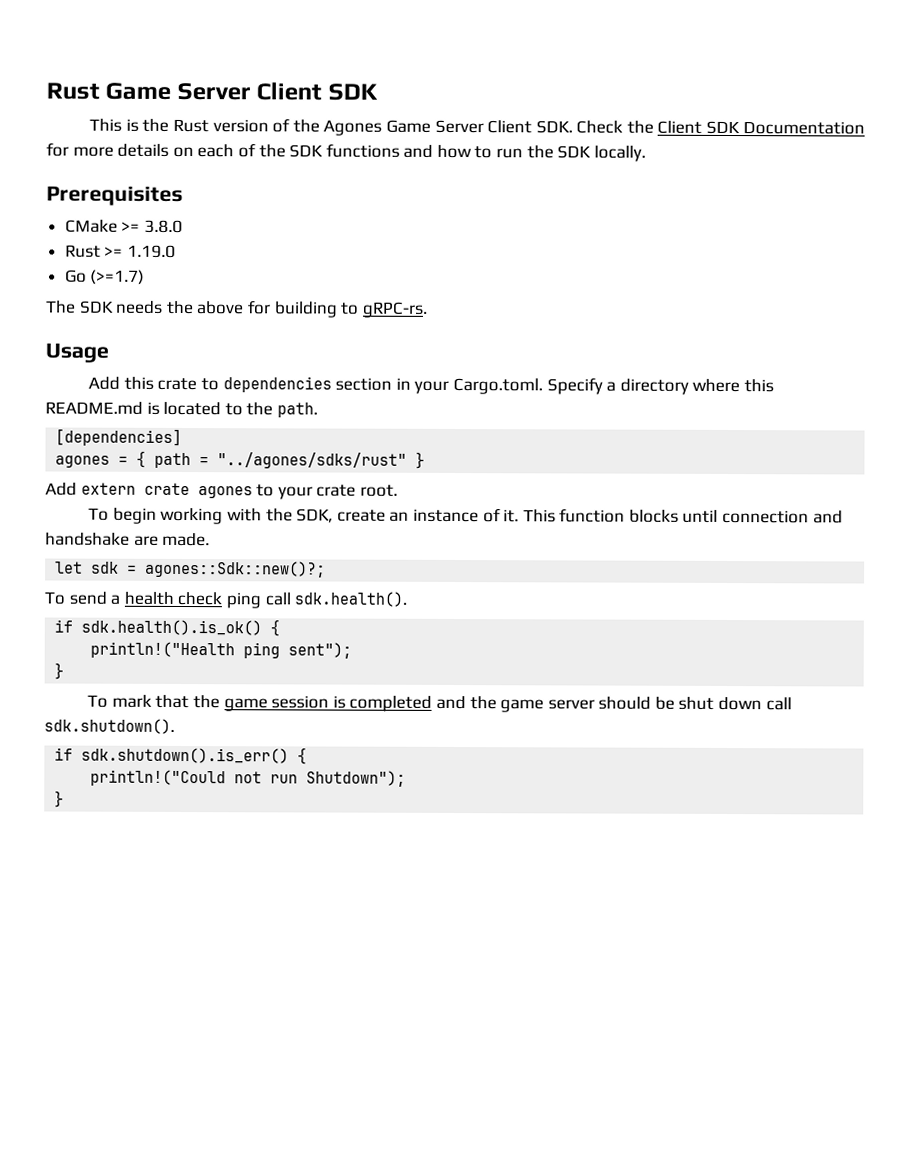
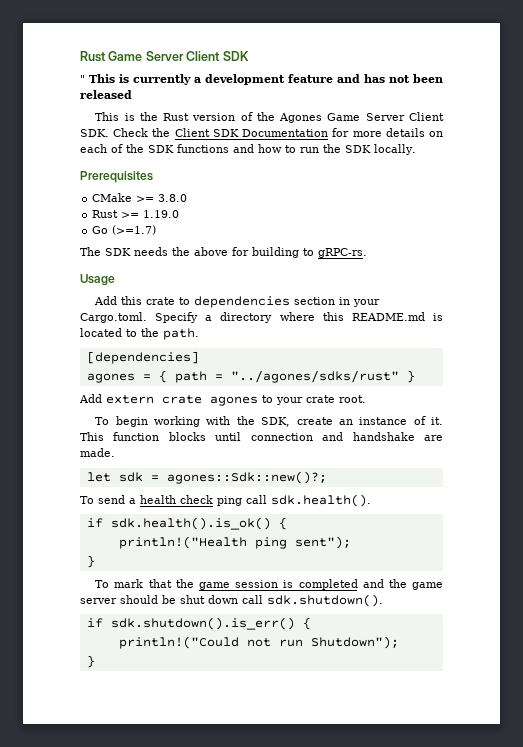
(378, 92) none -> [80,74,443,85] [80,90,132,99] // " This is currently a development feature and has not been released

